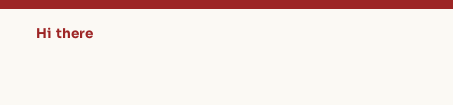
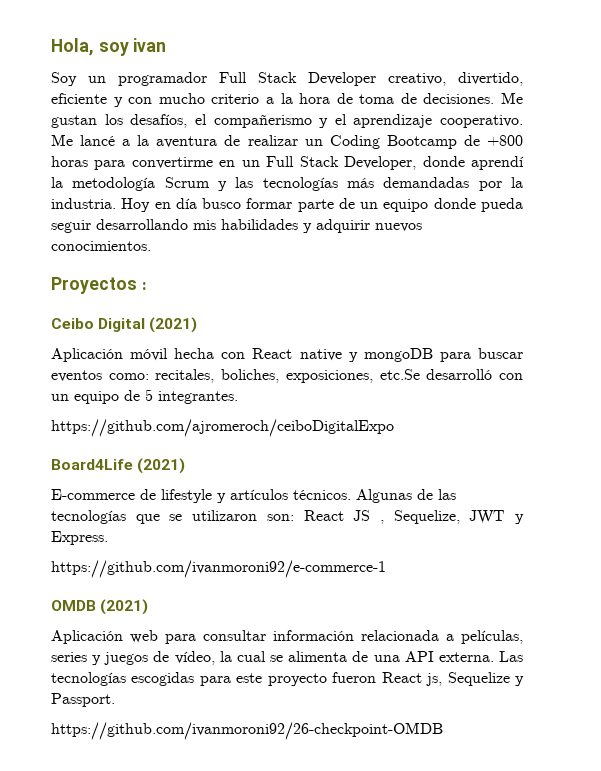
[36,27,93,39] Hi there -> [51,38,167,56] [51,72,523,86] [51,92,523,107] [51,114,523,128] [51,134,523,149] [51,156,525,170] [51,177,523,191] [51,198,523,212] [51,219,422,233] [51,241,151,251] [51,277,147,294] [51,317,198,333] [51,348,523,362] [51,369,523,383] [51,389,238,404] [51,419,394,437] [51,458,186,474] [51,489,456,503] [51,510,524,524] [51,531,108,545] [51,560,386,578] [51,599,149,615] [51,630,523,644] [51,651,523,665] [51,672,525,686] [51,693,115,707] [51,722,443,740] Hola, soy ivan // Soy un programador Full Stack Developer creativo, divertido, eficiente y con mucho criterio a la hora de toma de decisiones. Me gustan los desafíos, el compañerismo y el aprendizaje cooperativo. Me lancé a la aventura de realizar un Coding Bootcamp de +800 horas para convertirme en un Full Stack Developer, donde aprendí la metodología Scrum y las tecnologías más demandadas por la industria. Hoy en día busco formar parte de un equipo donde pueda seguir desarrollando mis habilidades y adquirir nuevos conocimientos. // Proyectos : // Ceibo Digital (2021) // Aplicación móvil hecha con React native y mongoDB para buscar eventos como: recitales, boliches, exposiciones, etc.Se desarrolló con un equipo de 5 integrantes. // https://github.com/ajromeroch/ceiboDigitalExpo // Board4Life (2021) // E-commerce de lifestyle y artículos técnicos. Algunas de las tecnologías que se utilizaron son: React JS , Sequelize, JWT y Express. // https://github.com/ivanmoroni92/e-commerce-1 // OMDB (2021) // Aplicación web para consultar información relacionada a películas, series y juegos de vídeo, la cual se alimenta de una API externa. Las tecnologías escogidas para este proyecto fueron React js, Sequelize y Passport. // https://github.com/ivanmoroni92/26-checkpoint-OMDB

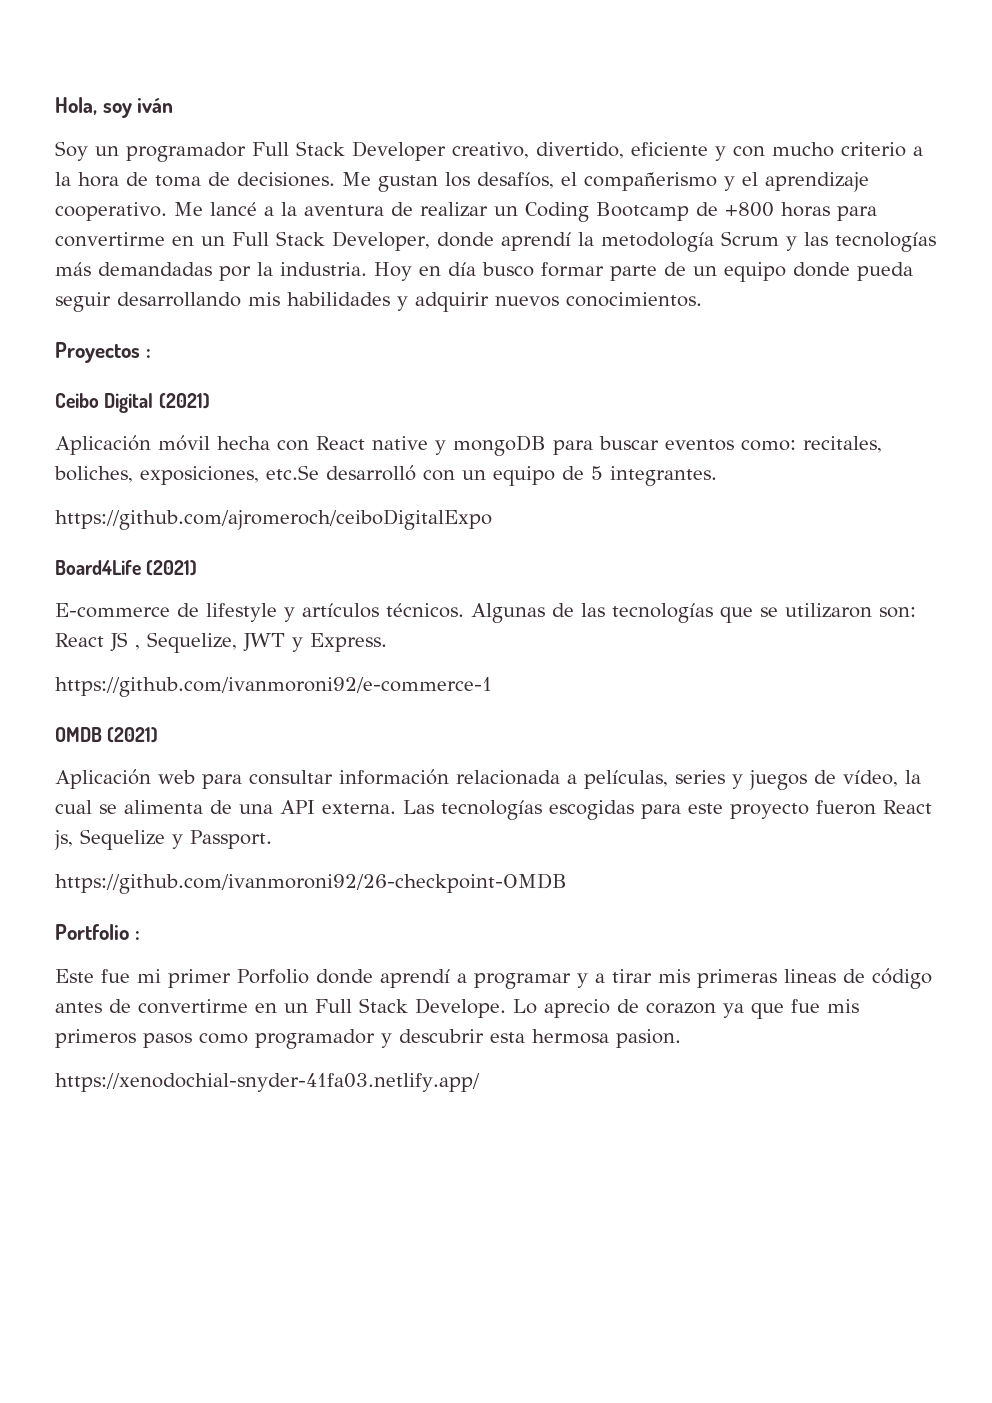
[133,38,167,52] ivan -> [137,98,174,113] iván
(443, 731) none -> [55,924,140,940] [55,968,932,989] [55,998,859,1019] [55,1029,681,1049] [55,1073,480,1092] // Portfolio : // Este fue mi primer Porfolio donde aprendí a programar y a tirar mis primeras lineas de código antes de convertirme en un Full Stack Develope. Lo aprecio de corazon ya que fue mis primeros pasos como programador y descubrir esta hermosa pasion. // https://xenodochial-snyder-41fa03.netlify.app/

